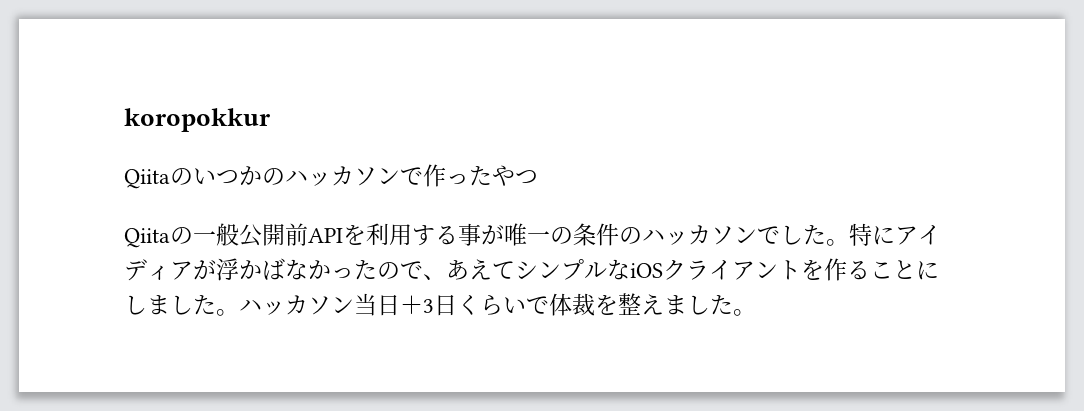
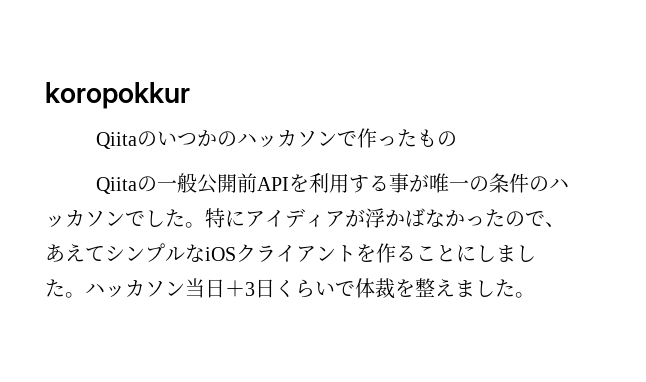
[492,165,538,186] やつ -> [417,129,458,147] もの

